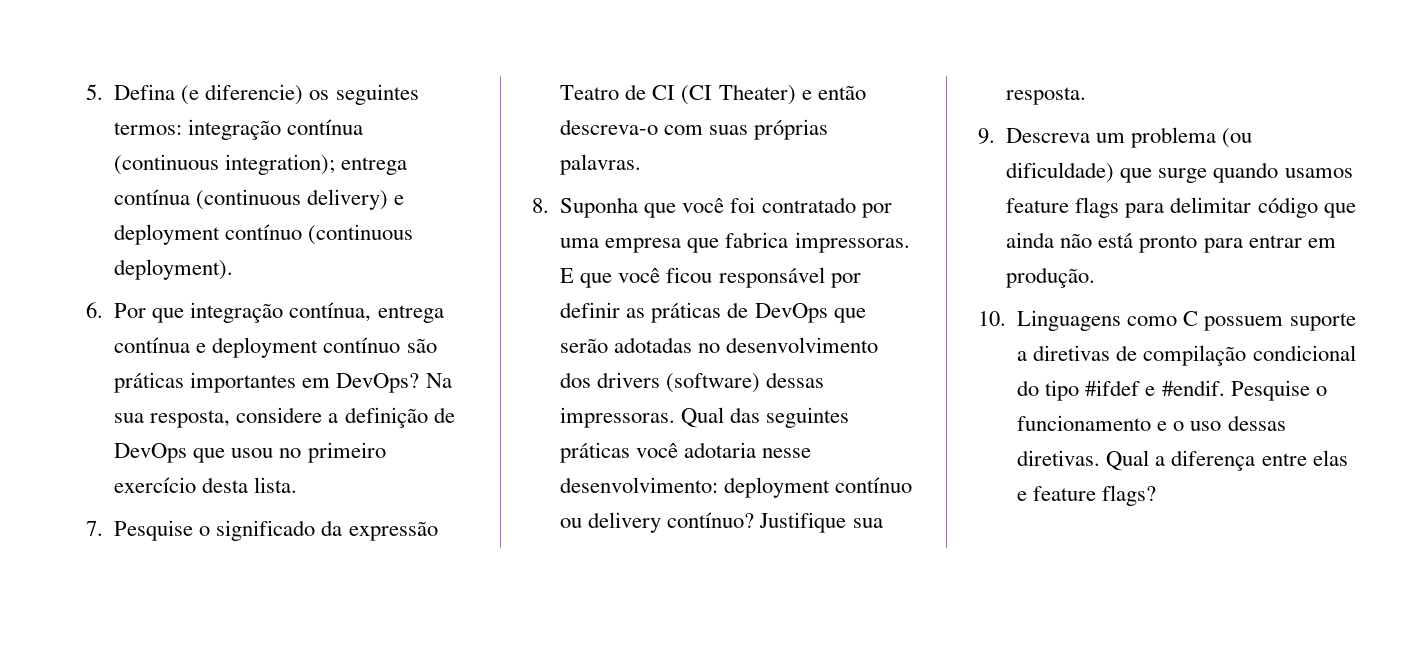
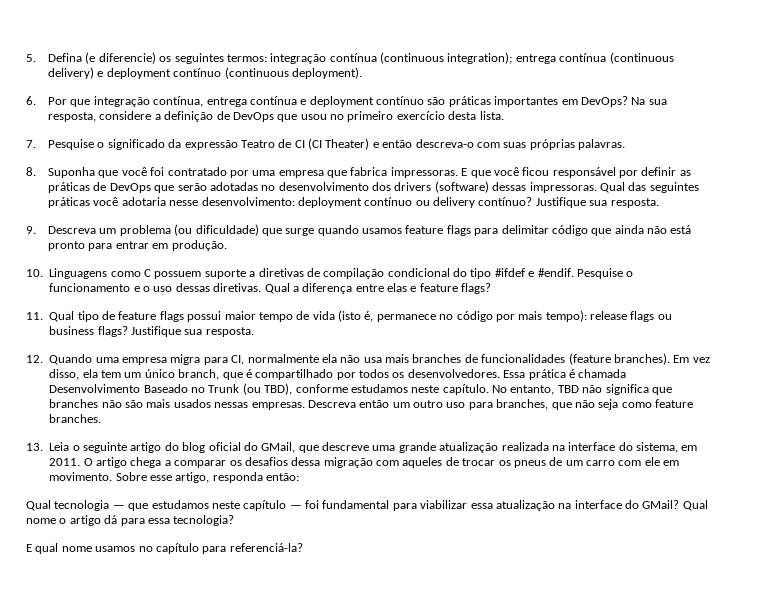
(1157, 495) none -> [26,310,672,322] [49,326,254,337] [26,353,710,365] [49,369,627,380] [49,383,672,395] [49,399,693,410] [49,414,102,423] [26,442,698,453] [49,457,680,468] [49,472,300,483] [26,500,708,511] [26,515,235,526] [26,543,303,554] // 11. Qual tipo de feature flags possui maior tempo de vida (isto é, permanece no código por mais tempo): release flags ou business flags? Justifique sua resposta. // 12. Quando uma empresa migra para CI, normalmente ela não usa mais branches de funcionalidades (feature branches). Em vez disso, ela tem um único branch, que é compartilhado por todos os desenvolvedores. Essa prática é chamada Desenvolvimento Baseado no Trunk (ou TBD), conforme estudamos neste capítulo. No entanto, TBD não significa que branches não são mais usados nessas empresas. Descreva então um outro uso para branches, que não seja como feature branches. // 13. Leia o seguinte artigo do blog oficial do GMail, que descreve uma grande atualização realizada na interface do sistema, em 2011. O artigo chega a comparar os desafios dessa migração com aqueles de trocar os pneus de um carro com ele em movimento. Sobre esse artigo, responda então: // Qual tecnologia — que estudamos neste capítulo — foi fundamental para viabilizar essa atualização na interface do GMail? Qual nome o artigo dá para essa tecnologia? // E qual nome usamos no capítulo para referenciá-la?

